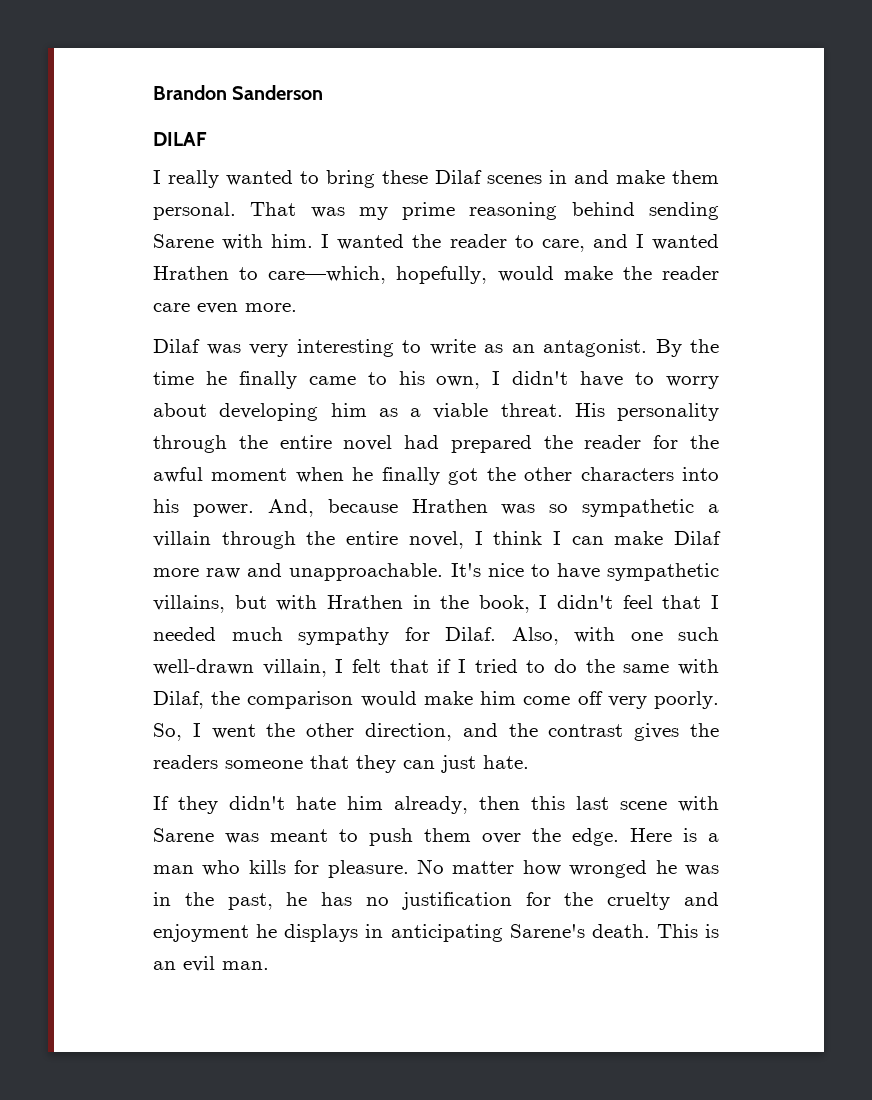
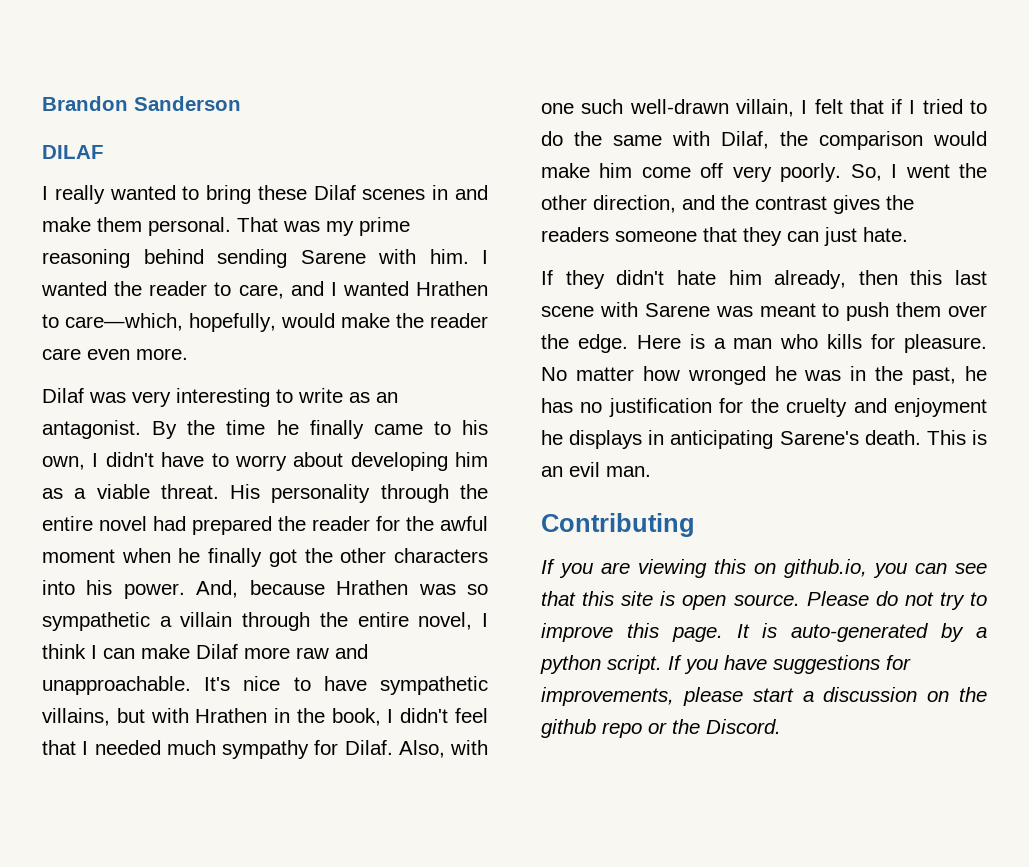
(269, 965) none -> [541,513,695,537] [541,559,987,578] [541,591,988,610] [541,623,987,642] [540,655,911,674] [541,687,987,706] [541,719,781,738] // Contributing // If you are viewing this on github.io, you can see that this site is open source. Please do not try to improve this page. It is auto-generated by a python script. If you have suggestions for improvements, please start a discussion on the github repo or the Discord.

